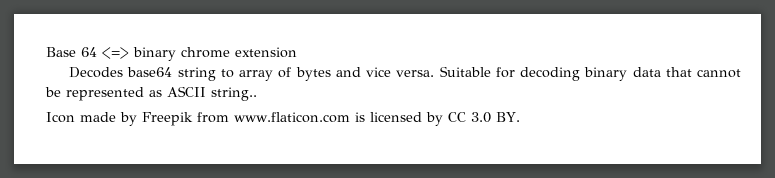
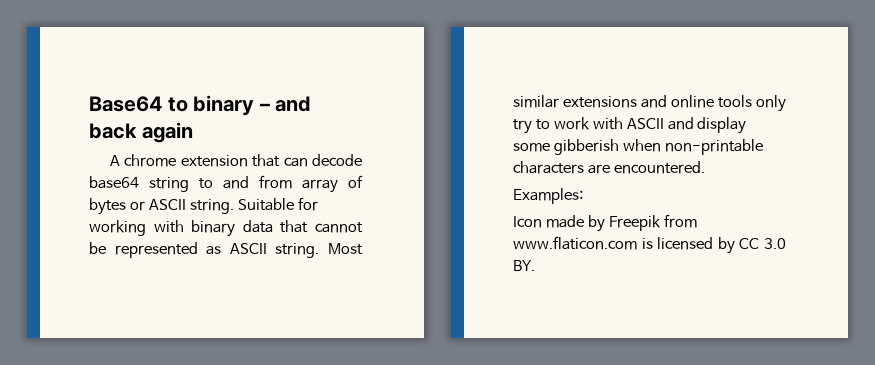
[46,47,176,61] Base 64 <=> binary -> [89,95,312,116] [89,122,193,143] [109,155,120,166] Base64 to binary – and back again // A
[68,67,123,78] // Decodes -> [252,154,362,167] that can decode
(234, 73) none -> [223,175,292,189] and from
[335,66,580,81] and vice versa. Suitable for decoding -> [129,197,318,214] [89,220,184,236] or ASCII string. Suitable for working with
[211,87,257,101] string.. -> [275,243,363,258] [513,95,786,112] [513,117,747,134] [513,139,763,155] [513,161,705,174] [513,188,583,204] string. Most similar extensions and online tools only try to work with ASCII and display some gibberish when non-printable characters are encountered. // Examples:

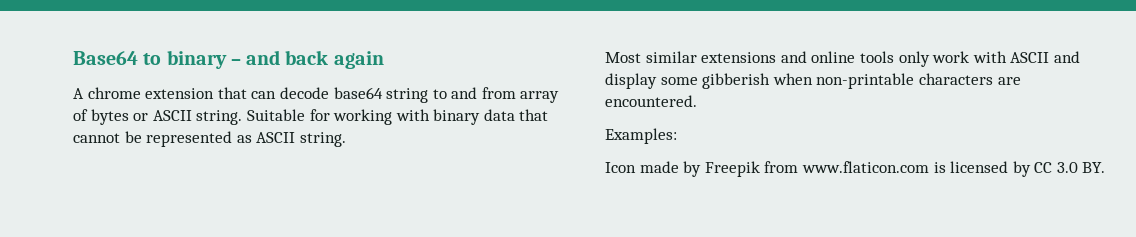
(320, 250) none -> (346, 139) //
[513,119,550,134] try to -> (930, 59) none

